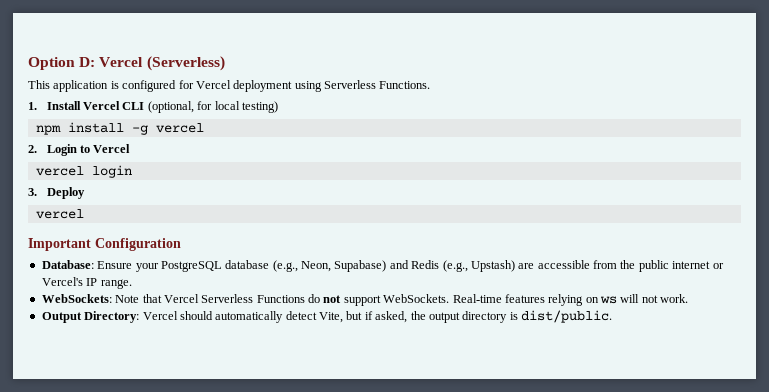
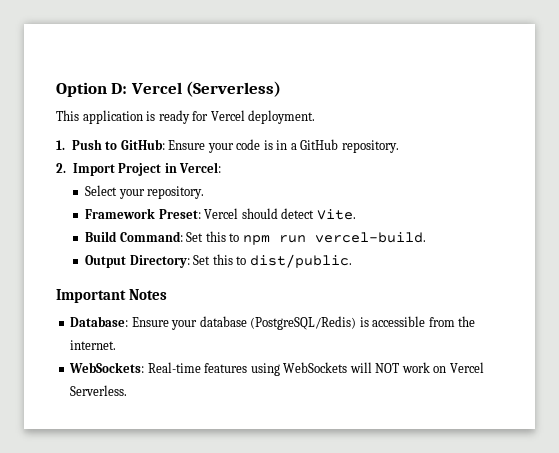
[122,80,177,92] configured -> [158,110,190,124] ready
[233,80,431,92] [28,101,278,113] [35,122,204,135] [28,144,131,156] [35,165,132,178] [28,187,85,199] [35,209,84,219] deployment using Serverless Functions. // 1. Install Vercel CLI (optional, for local testing) // npm install -g vercel // 2. Login to Vercel // vercel login // 3. Deploy // vercel -> [248,110,316,124] [56,139,399,153] [56,162,222,176] [85,185,205,199] [85,208,356,220] [85,231,426,245] [85,254,352,268] deployment. // 1. Push to GitHub: Ensure your code is in a GitHub repository. // 2. Import Project in Vercel: // Select your repository. // Framework Preset: Vercel should detect Vite. // Build Command: Set this to npm run vercel-build. // Output Directory: Set this to dist/public.
[95,238,181,251] Configuration -> [128,289,167,300] Notes
[160,260,724,272] [41,277,132,289] [41,294,689,306] [41,310,612,323] PostgreSQL database (e.g., Neon, Supabase) and Redis (e.g., Upstash) are accessible from the public internet or Vercel's IP range. // WebSockets: Note that Vercel Serverless Functions do not support WebSockets. Real-time features relying on ws will not work. // Output Directory: Vercel should automatically detect Vite, but if asked, the output directory is dist/public. -> [199,316,476,330] [70,340,117,350] [69,362,484,376] [70,385,128,396] database (PostgreSQL/Redis) is accessible from the internet. // WebSockets: Real-time features using WebSockets will NOT work on Vercel Serverless.

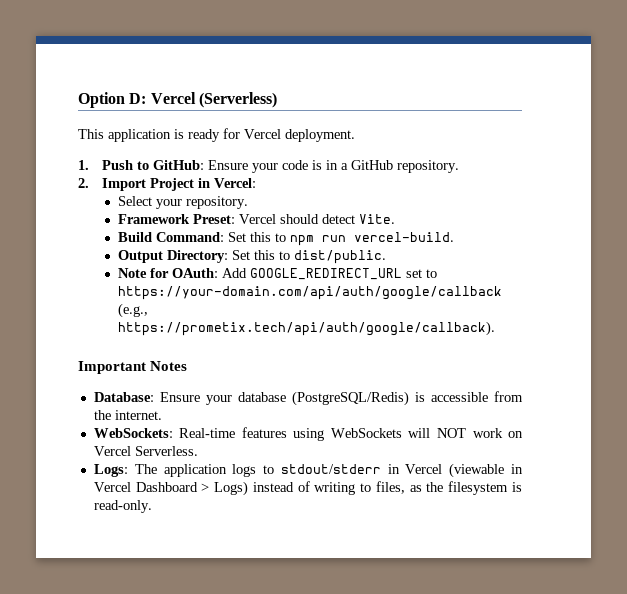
(352, 261) none -> [117,268,437,280] [117,286,502,300] [117,303,148,318] [117,321,495,336] // Note for OAuth: Add GOOGLE_REDIRECT_URL set to https://your-domain.com/api/auth/google/callback (e.g., https://prometix.tech/api/auth/google/callback).
(128, 390) none -> [93,463,524,478] [93,481,522,496] [93,500,152,513] // Logs: The application logs to stdout/stderr in Vercel (viewable in Vercel Dashboard > Logs) instead of writing to files, as the filesystem is read-only.

